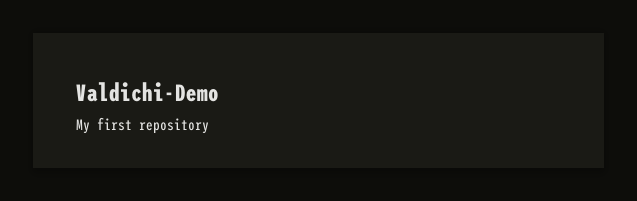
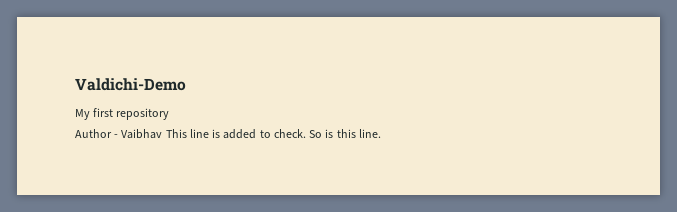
(209, 126) none -> [75,129,381,139] // Author - Vaibhav This line is added to check. So is this line.

